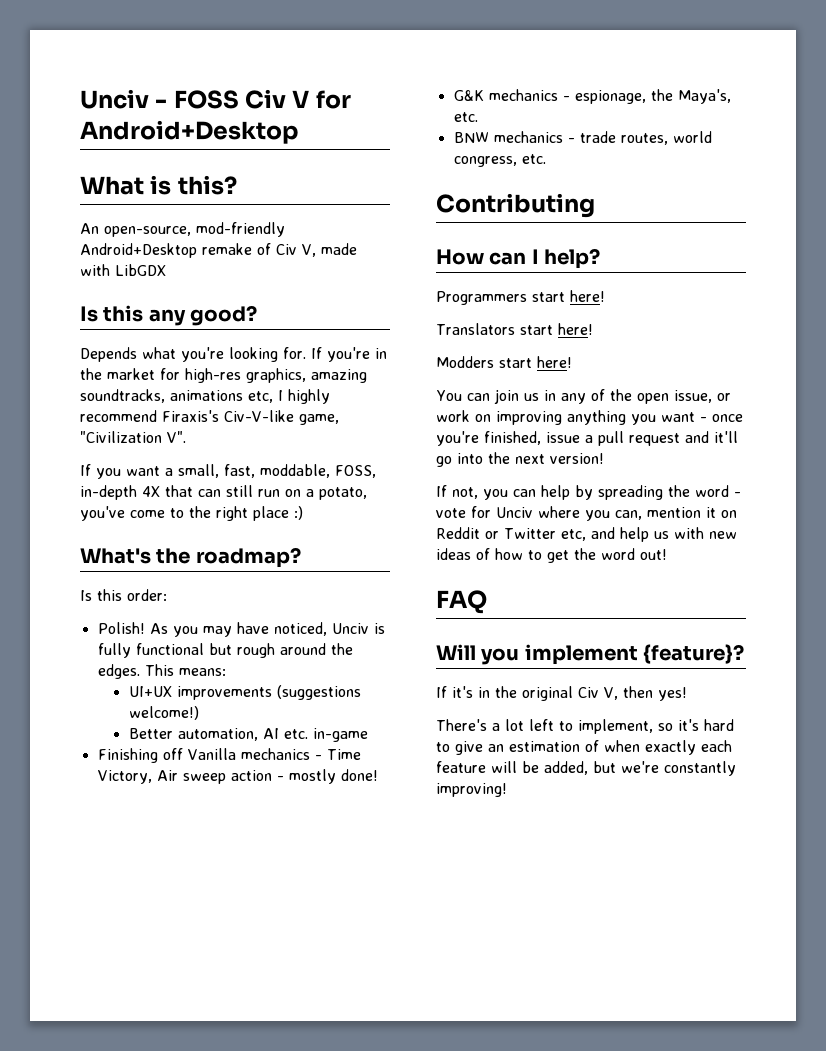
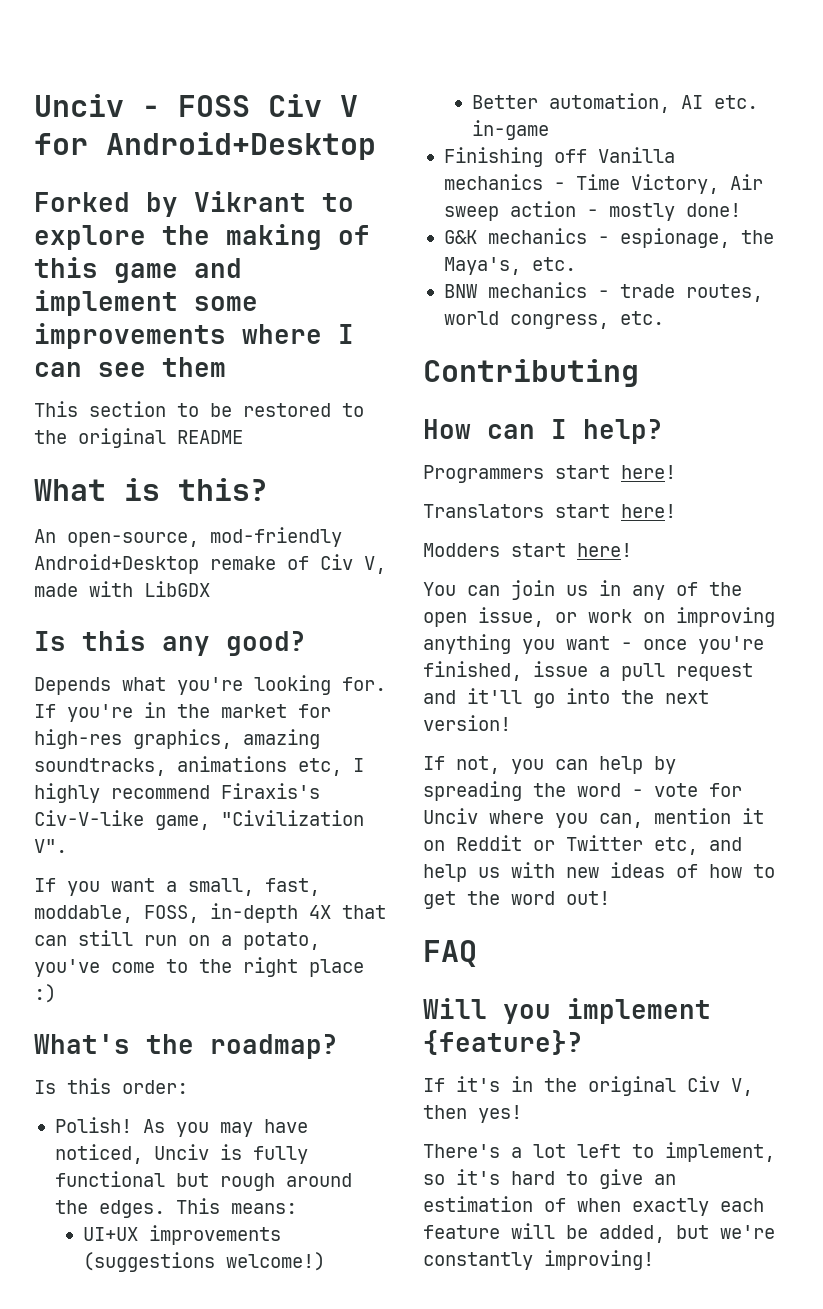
(299, 132) none -> [34,191,354,217] [34,224,370,250] [34,257,242,283] [34,290,258,316] [34,323,354,349] [34,357,226,377] [34,401,364,417] [34,428,243,448] // Forked by Vikrant to explore the making of this game and implement some improvements where I can see them // This section to be restored to the original README

